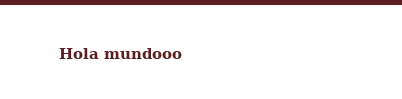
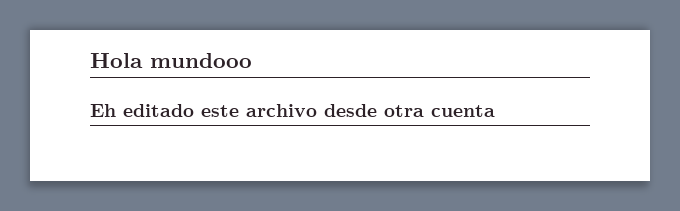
(182, 53) none -> [90,104,495,117] // Eh editado este archivo desde otra cuenta

